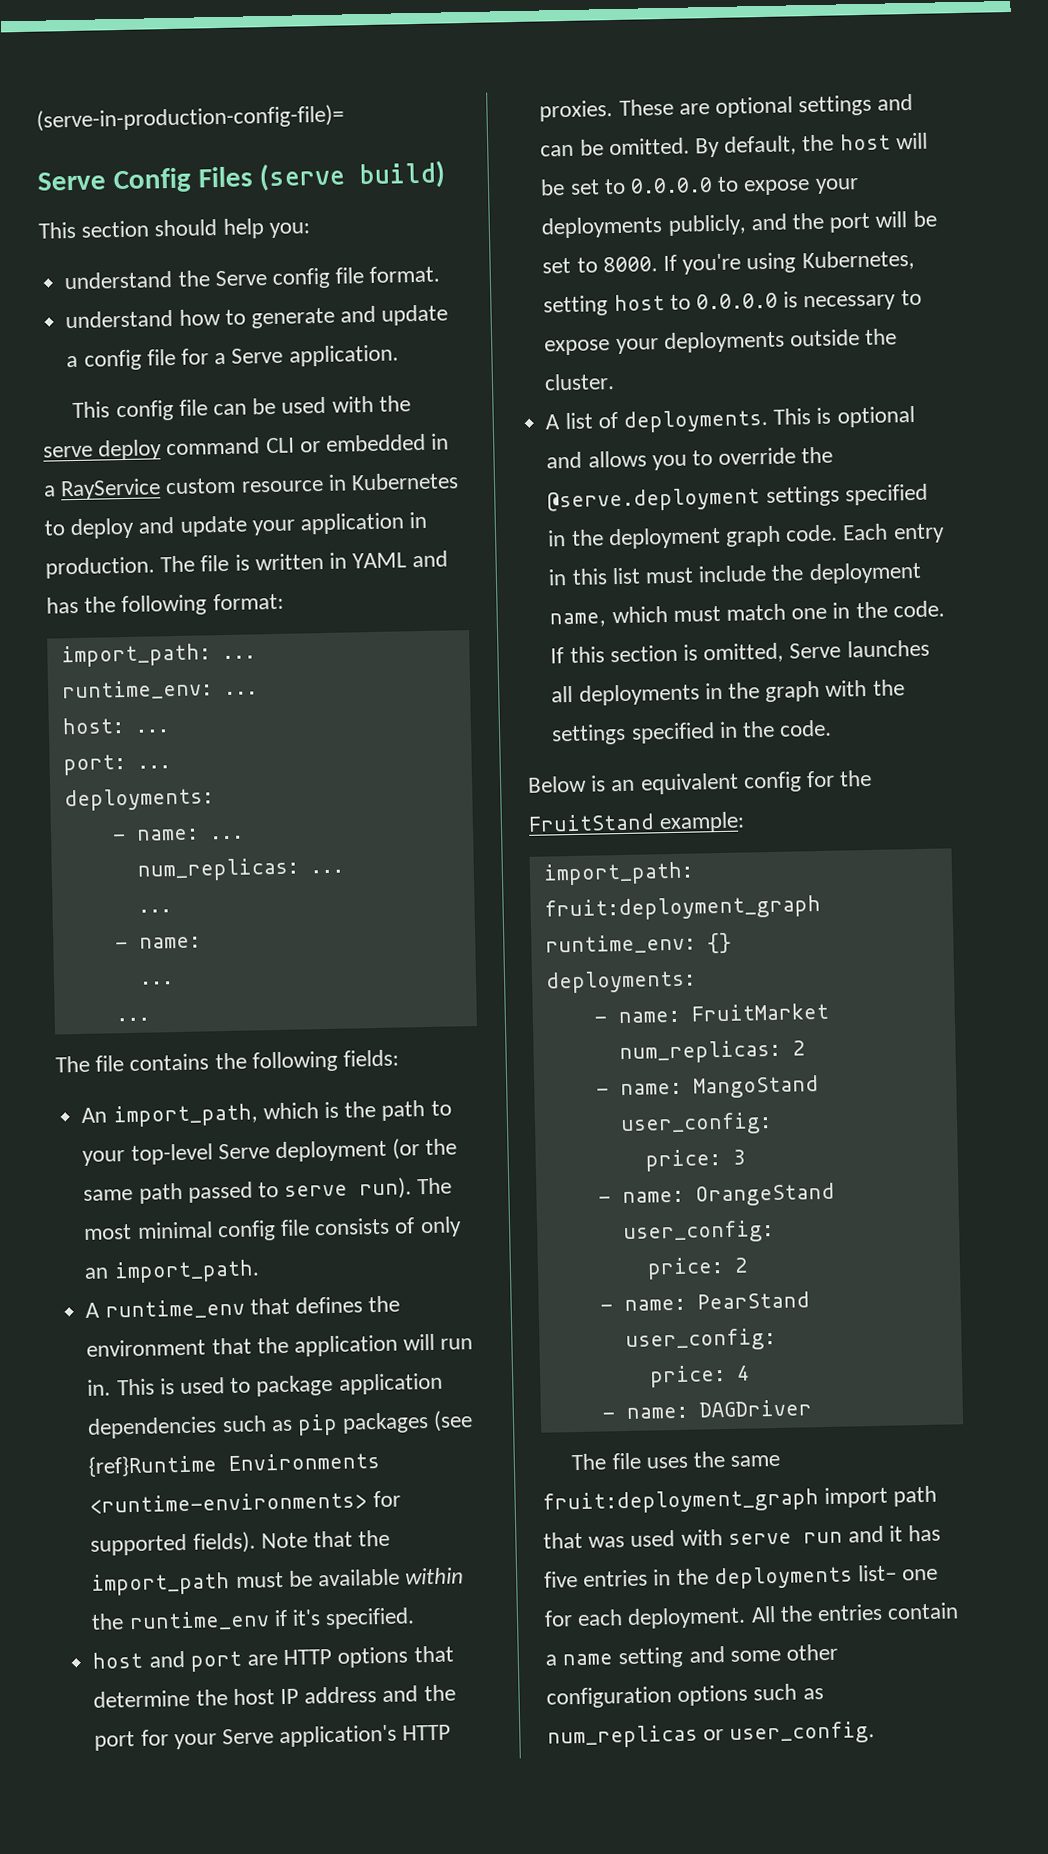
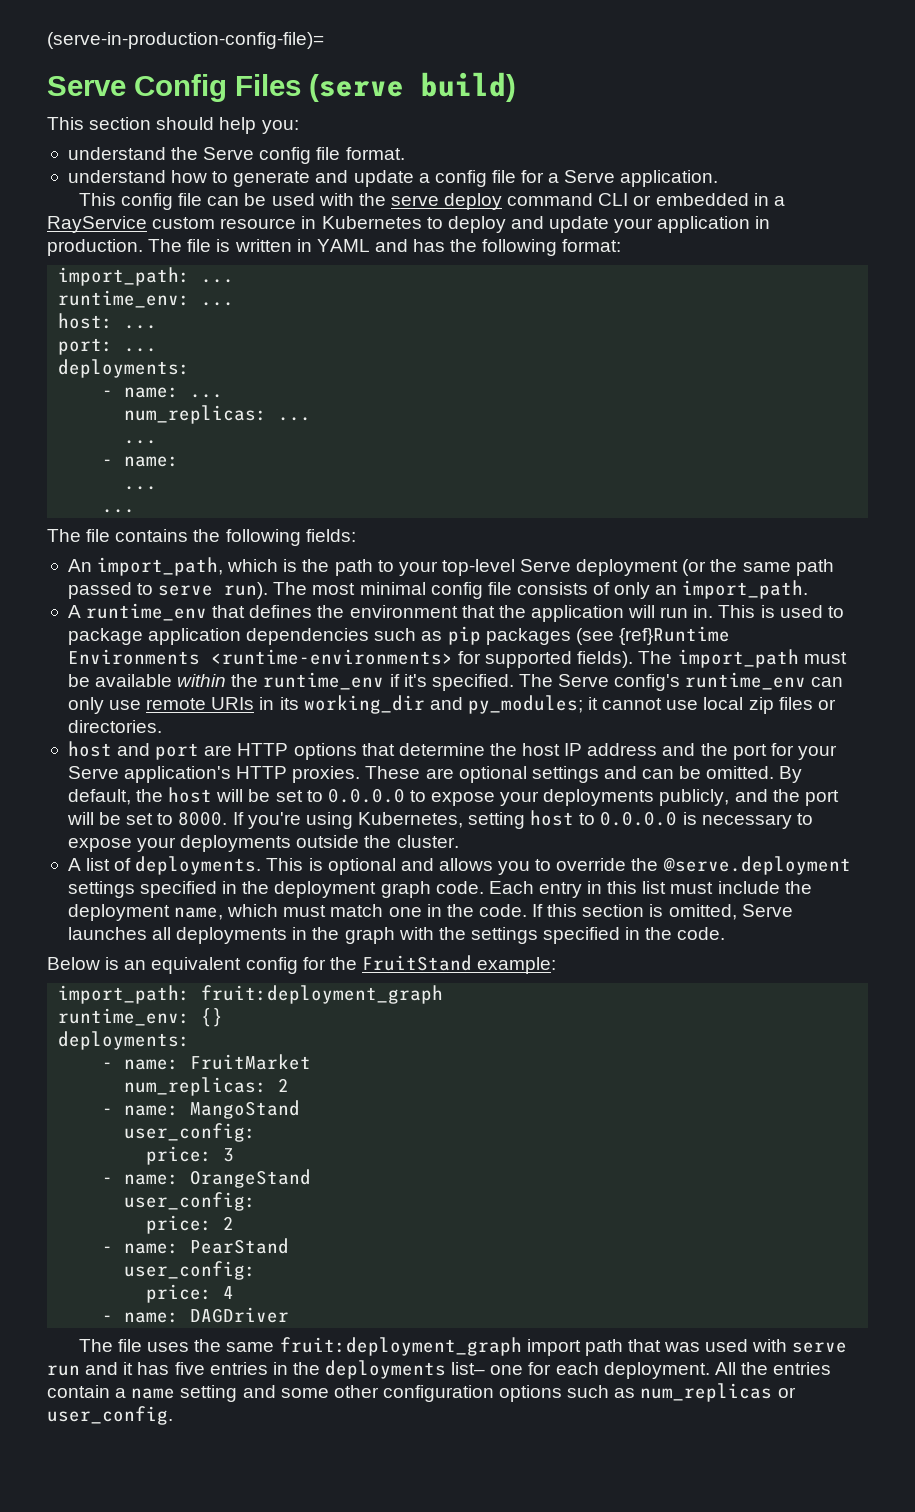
[260,1529,391,1549] Note that the -> [638,651,673,664] The
(416, 1618) none -> [518,672,844,691] [67,695,836,714] [67,720,162,733] The Serve config's runtime_env can only use remote URIs in its working_dir and py_modules; it cannot use local zip files or directories.

